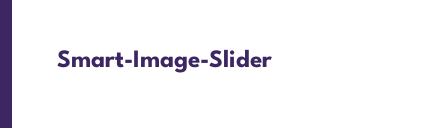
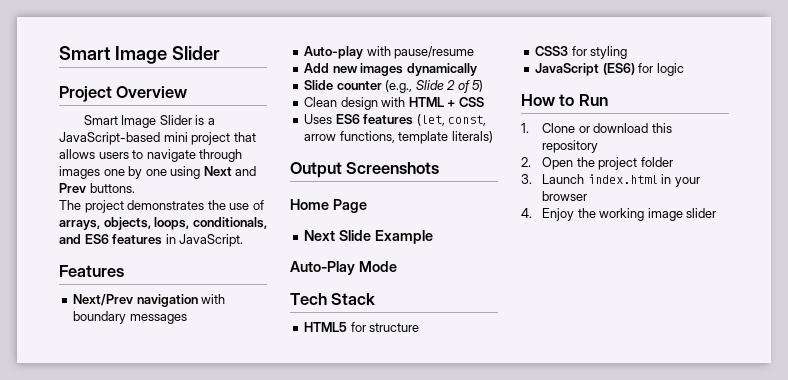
[57,49,272,73] Smart-Image-Slider -> [59,46,220,64] [59,86,188,102] [83,115,215,128] [59,132,256,145] [59,149,243,162] [59,166,257,179] [59,183,135,193] [59,200,264,213] [59,217,267,230] [59,234,244,247] [59,265,124,277] [73,294,226,307] [73,311,187,324] [304,46,475,59] [304,63,477,76] [304,80,484,93] [304,97,484,110] [304,114,487,126] [304,131,493,144] [290,162,440,178] [290,199,367,213] [304,230,434,244] [290,261,397,275] [290,293,376,305] [304,322,420,332] [535,46,628,59] [535,63,684,76] [521,94,608,106] [521,123,672,133] [542,140,599,153] [521,157,673,170] [521,174,700,187] [542,191,588,201] [521,208,717,221] Smart Image Slider // Project Overview // Smart Image Slider is a JavaScript-based mini project that allows users to navigate through images one by one using Next and Prev buttons. // The project demonstrates the use of arrays, objects, loops, conditionals, and ES6 features in JavaScript. // Features // Next/Prev navigation with boundary messages // Auto-play with pause/resume // Add new images dynamically // Slide counter (e.g., Slide 2 of 5) // Clean design with HTML + CSS // Uses ES6 features (let, const, arrow functions, template literals) // Output Screenshots // Home Page // Next Slide Example // Auto-Play Mode // Tech Stack // HTML5 for structure // CSS3 for styling // JavaScript (ES6) for logic // How to Run // 1. Clone or download this repository // 2. Open the project folder // 3. Launch index.html in your browser // 4. Enjoy the working image slider

